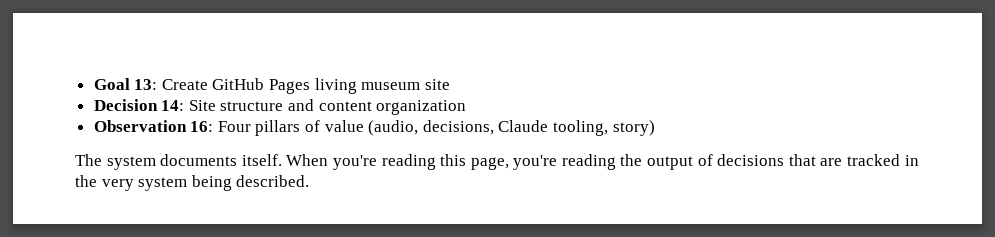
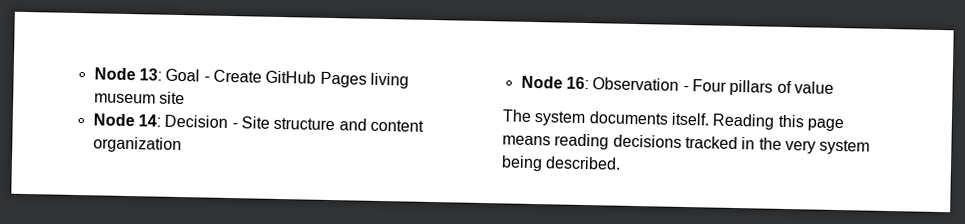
[93,78,158,90] Goal 13: -> [93,67,210,82] Node 13: Goal -
[93,99,185,111] Decision 14: -> [92,113,238,129] Node 14: Decision -
[93,120,214,132] Observation 16: -> [520,75,689,92] Node 16: Observation -
[368,120,655,136] (audio, decisions, Claude tooling, story) -> (834, 87) none
[286,154,843,170] When you're reading this page, you're reading the output of decisions that are -> [712,113,844,132] [502,133,682,150] Reading this page means reading decisions

